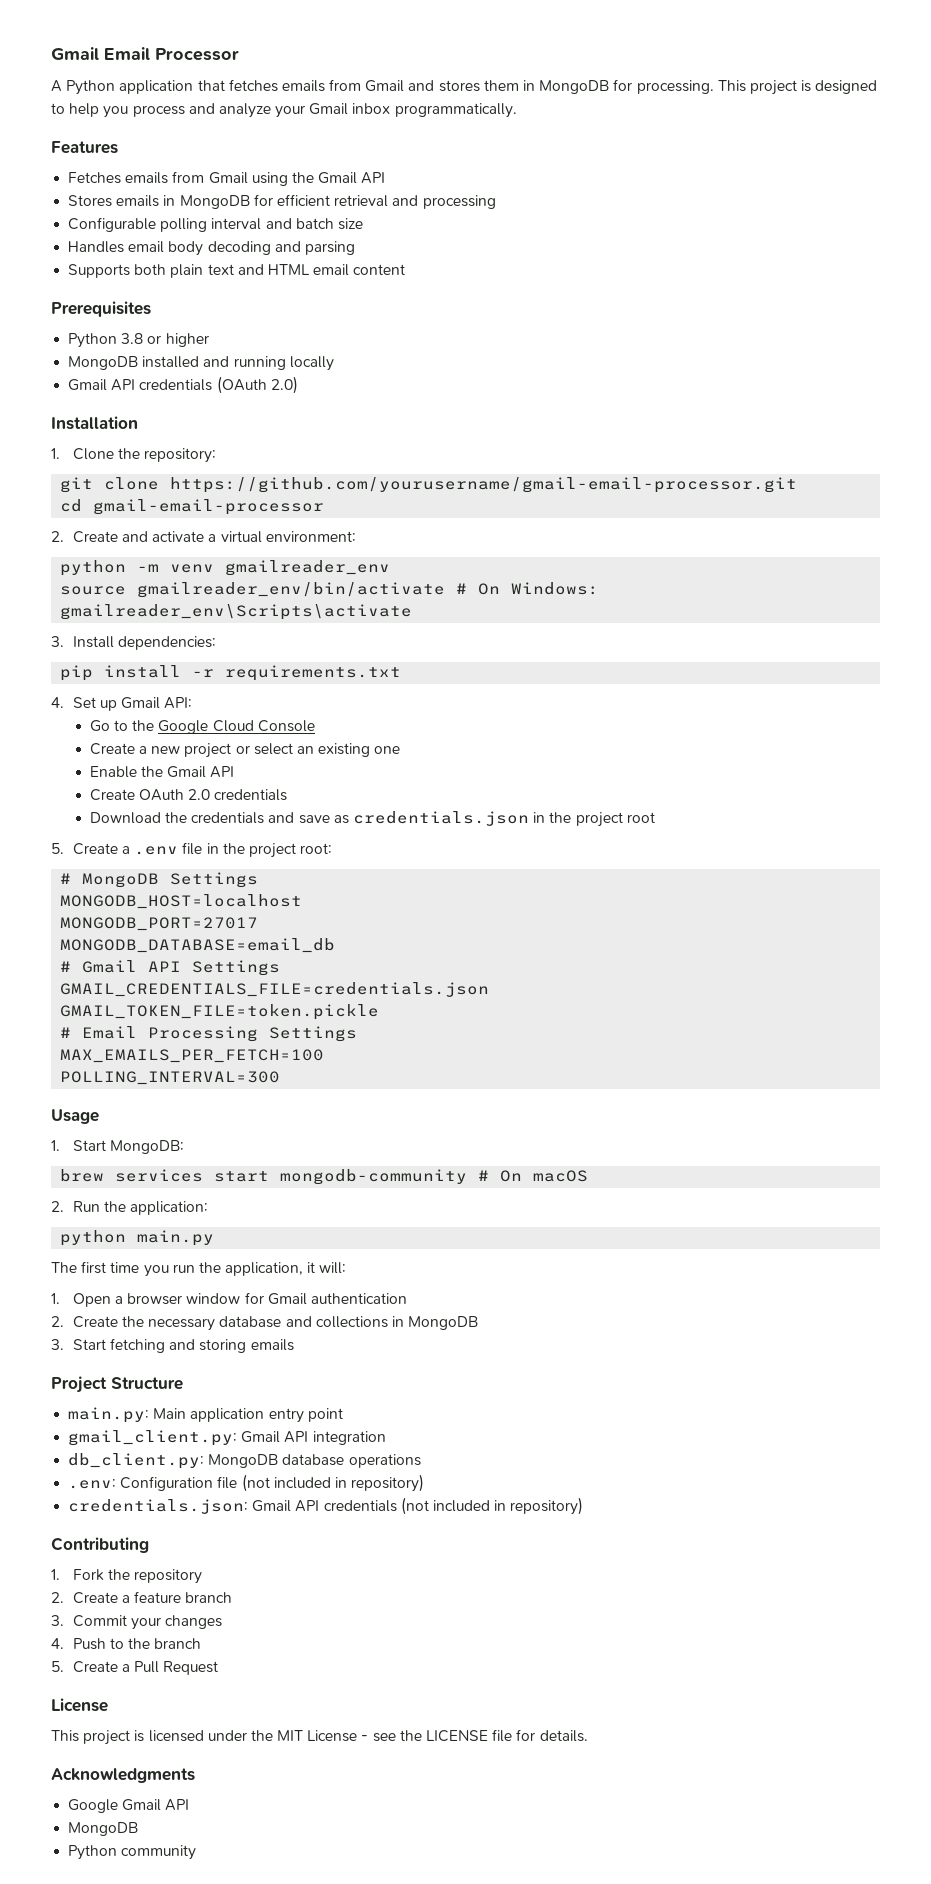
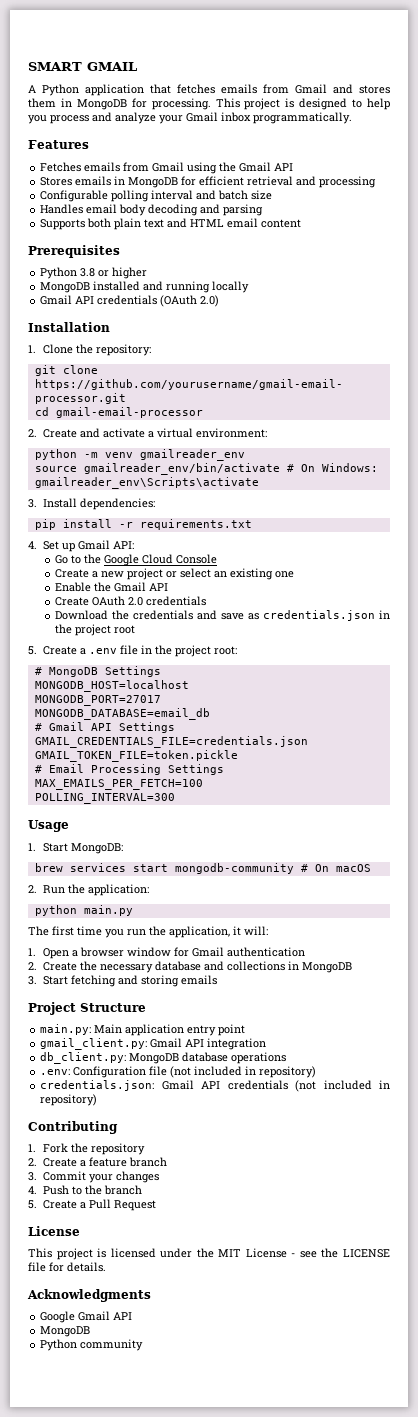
[51,47,239,61] Gmail Email Processor -> [28,62,137,71] SMART GMAIL

